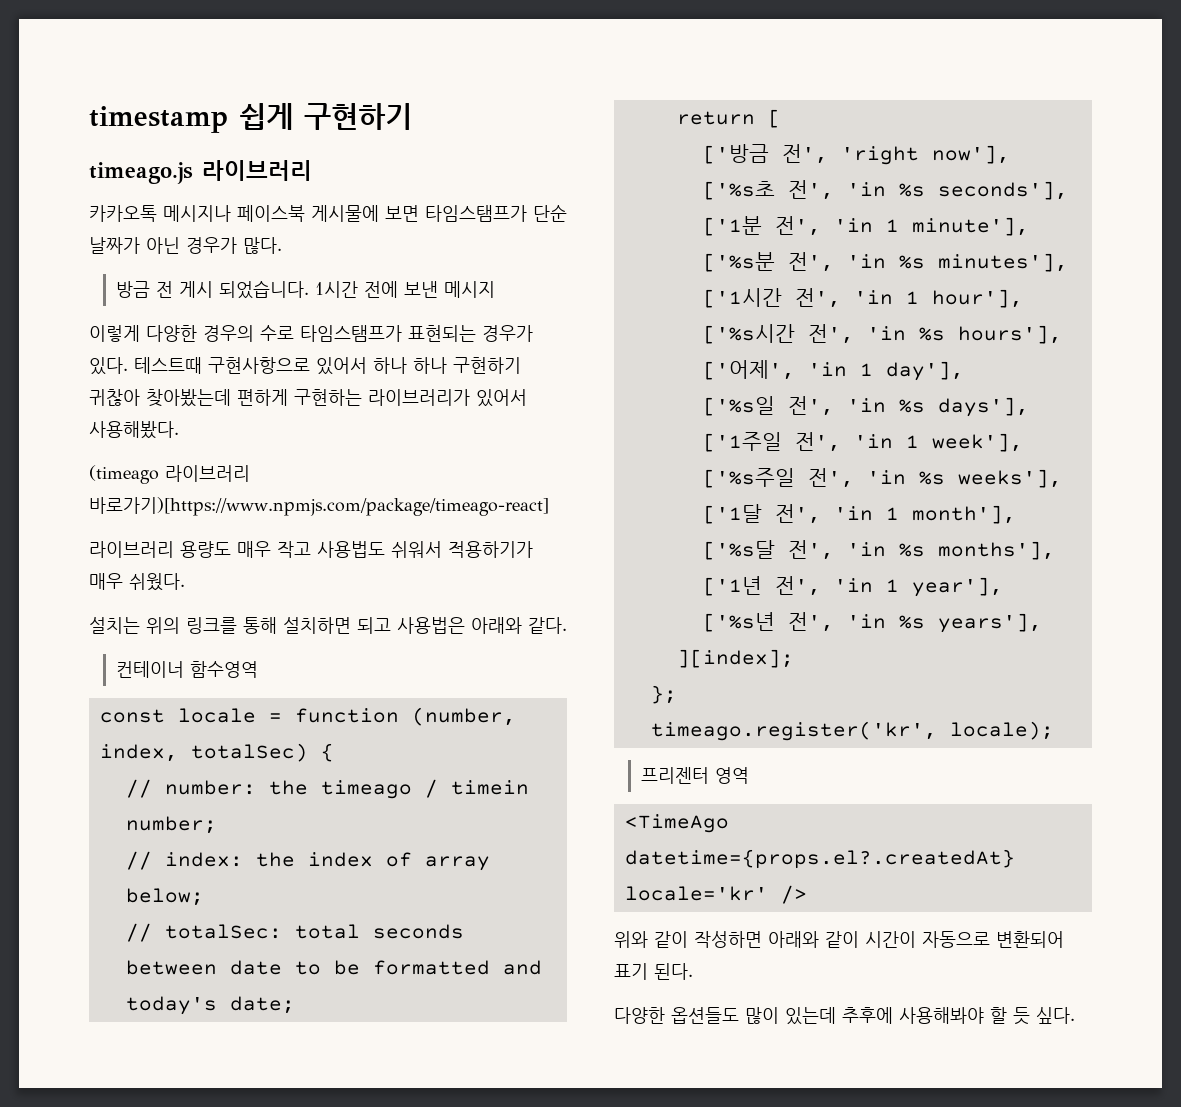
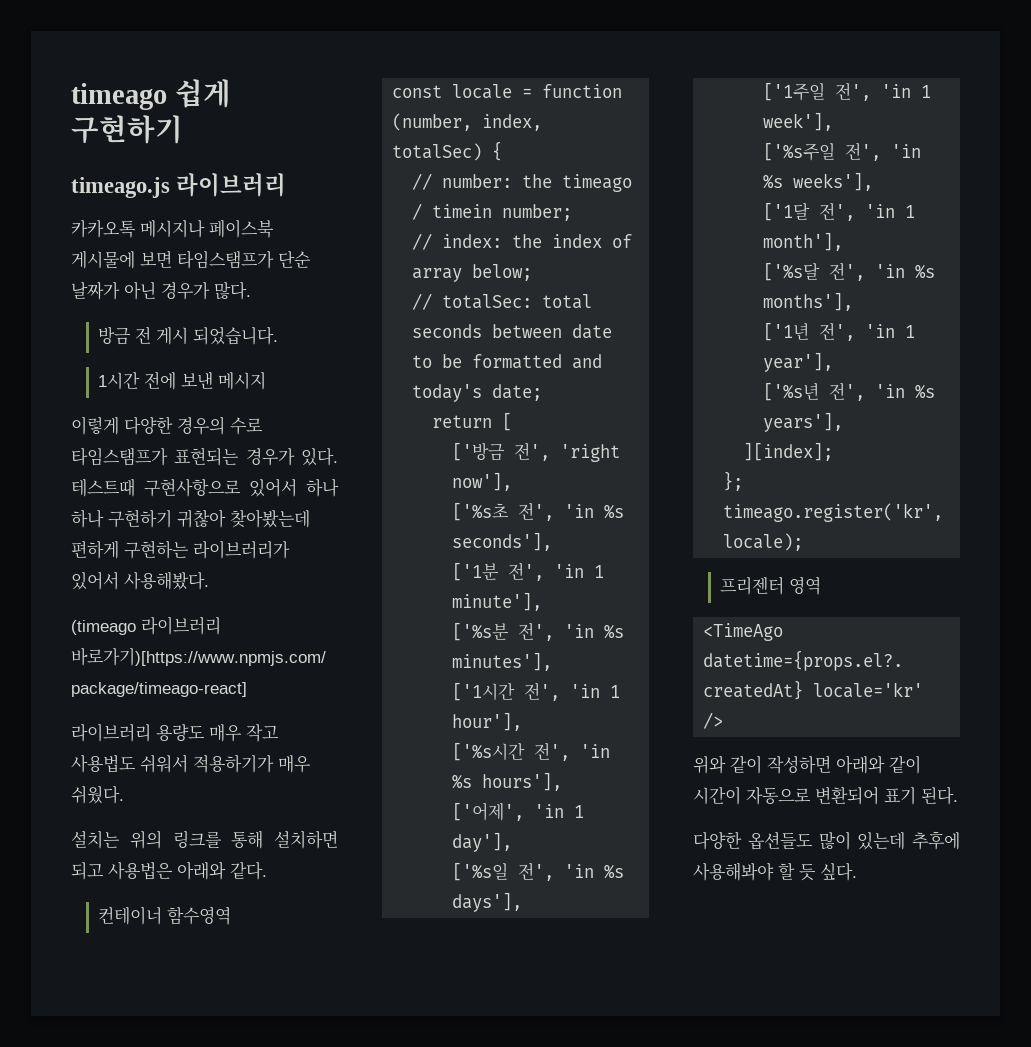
[89,106,228,133] timestamp -> [71,83,167,110] timeago
(310, 289) none -> (279, 336) //

